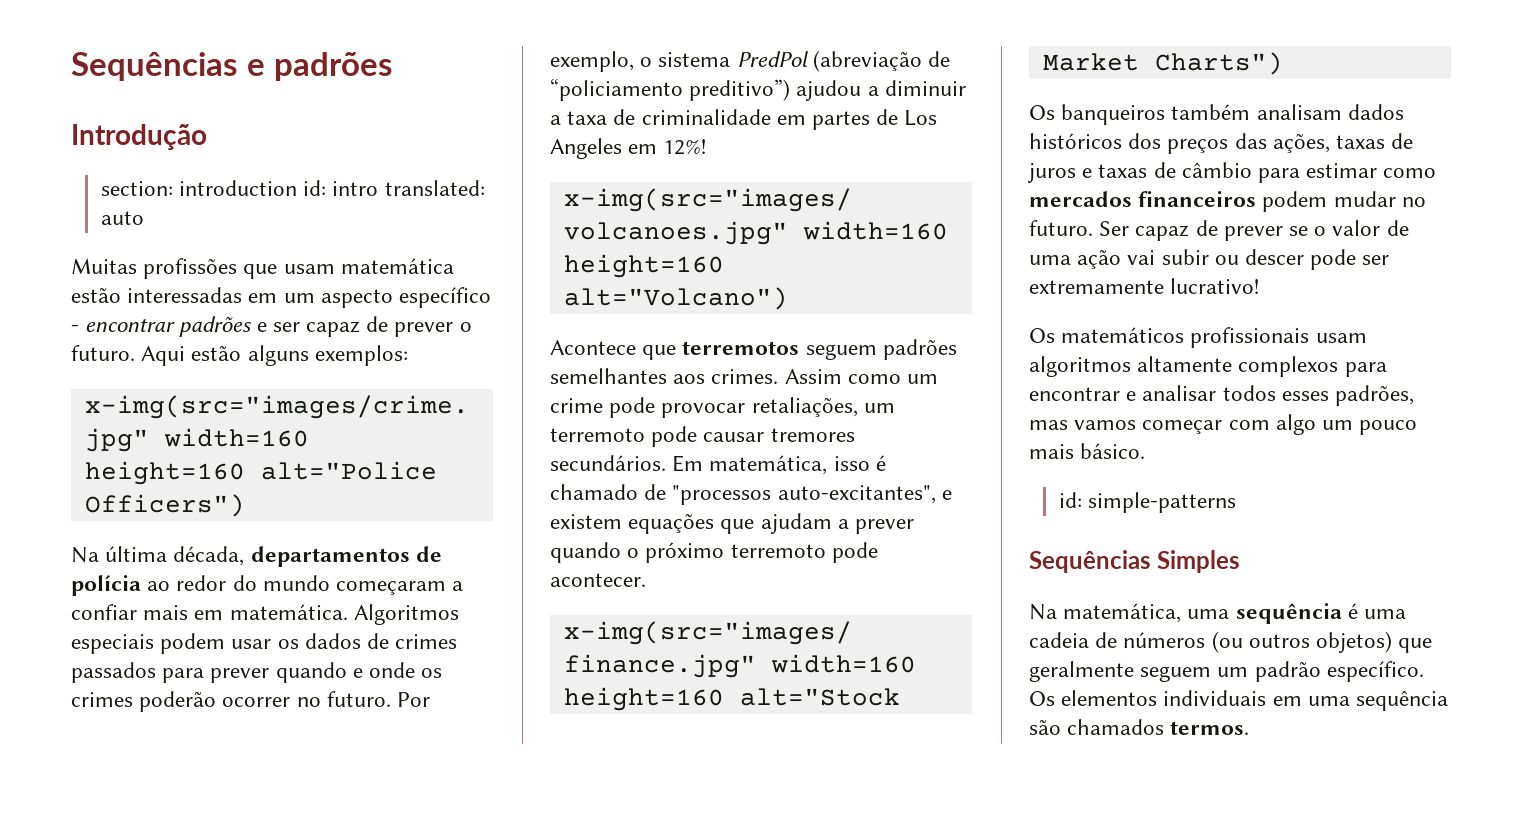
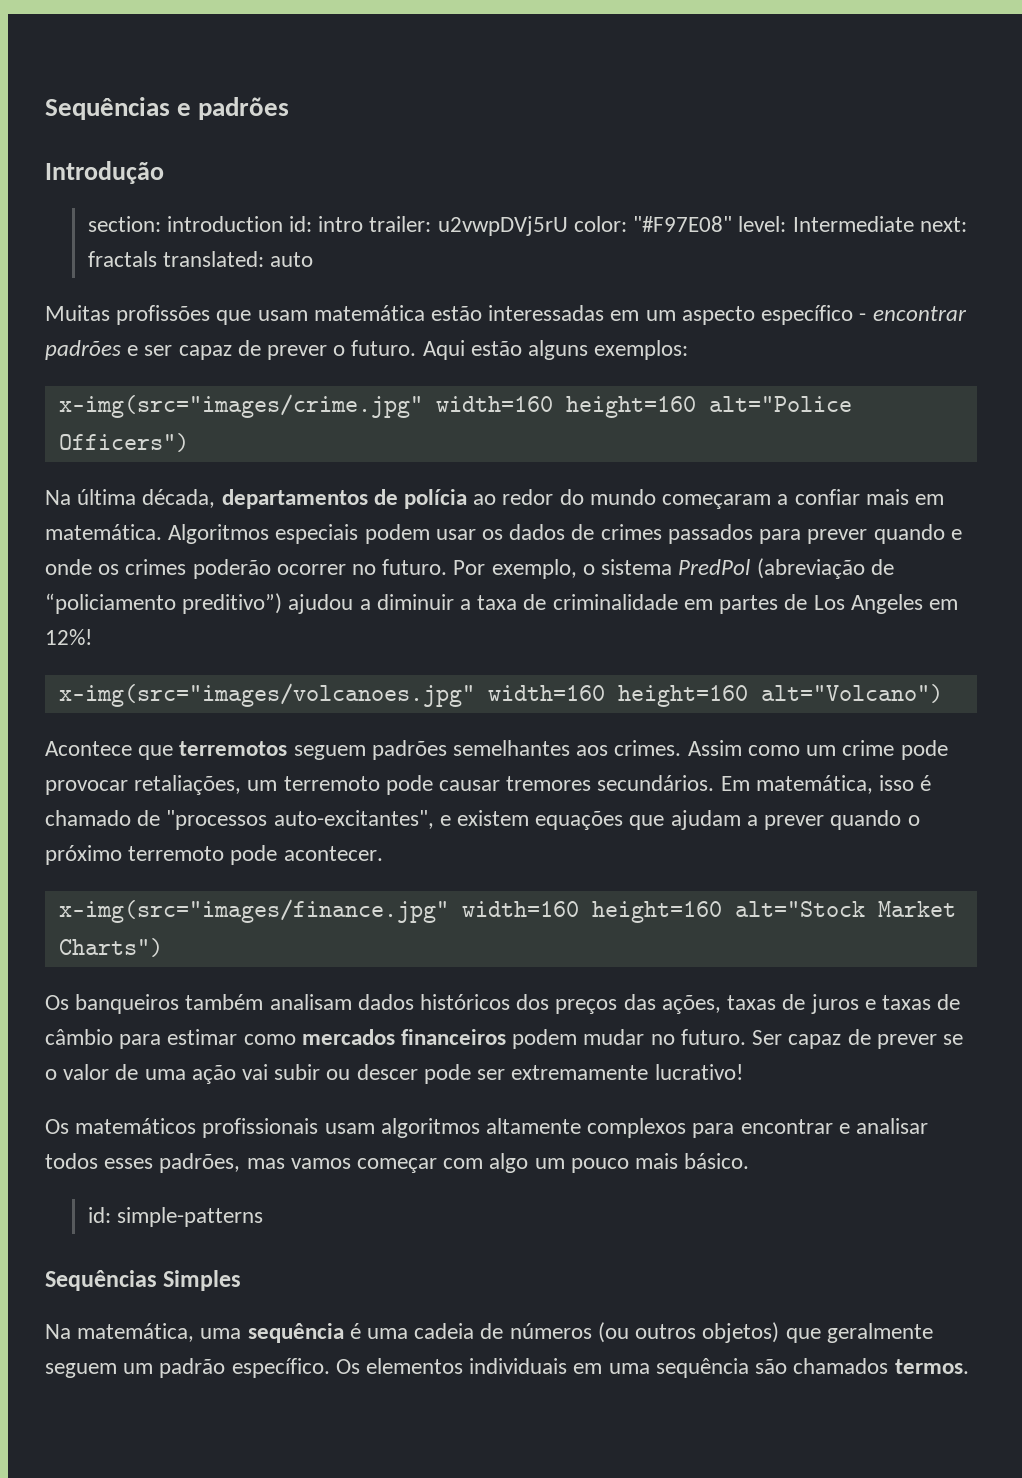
(379, 188) none -> [369,216,967,236] [87,251,157,267] trailer: u2vwpDVj5rU color: "#F97E08" level: Intermediate next: fractals

